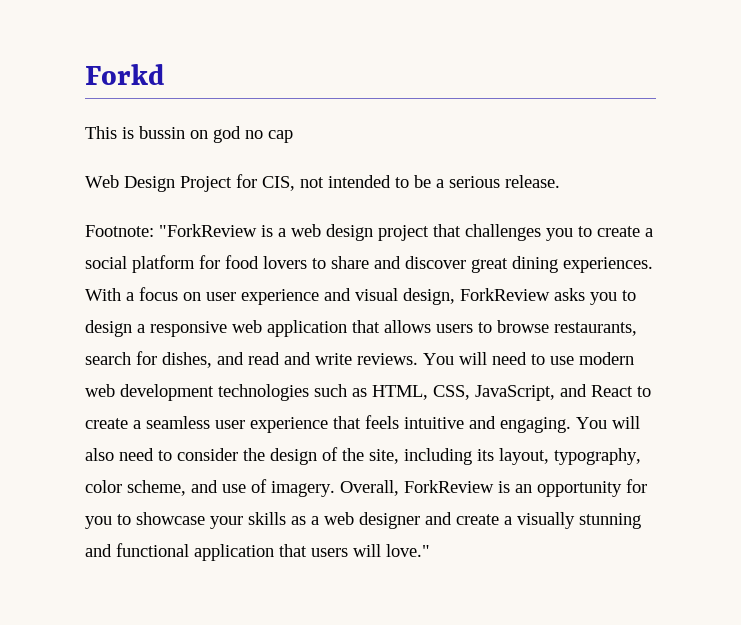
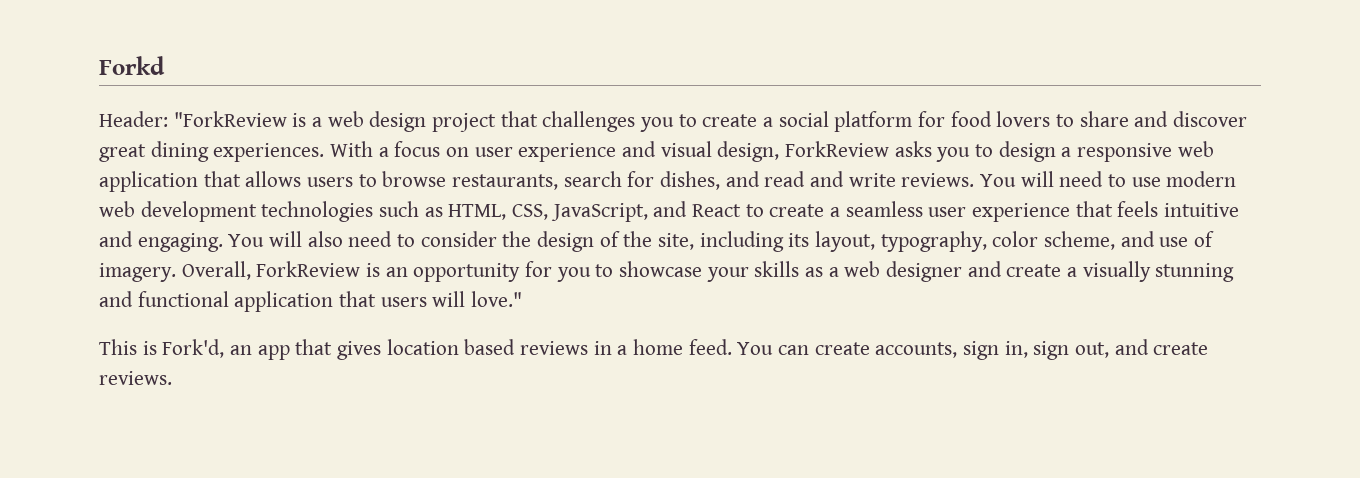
[85,126,293,143] [85,174,560,192] [85,225,154,237] This is bussin on god no cap // Web Design Project for CIS, not intended to be a serious release. // Footnote: -> [99,111,168,127] Header:
(430, 550) none -> [99,339,1209,360] [99,371,172,385] // This is Fork'd, an app that gives location based reviews in a home feed. You can create accounts, sign in, sign out, and create reviews.

